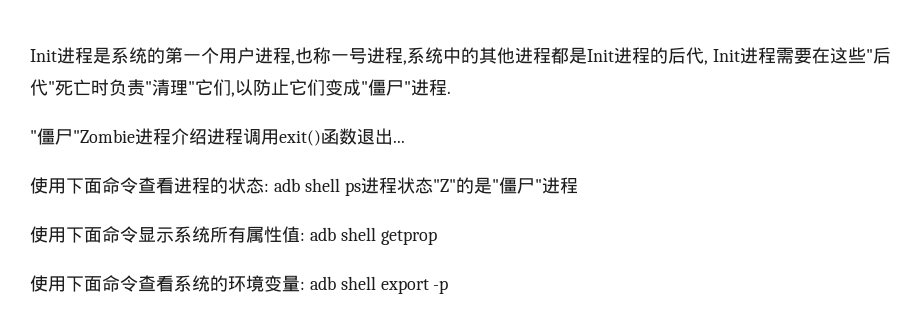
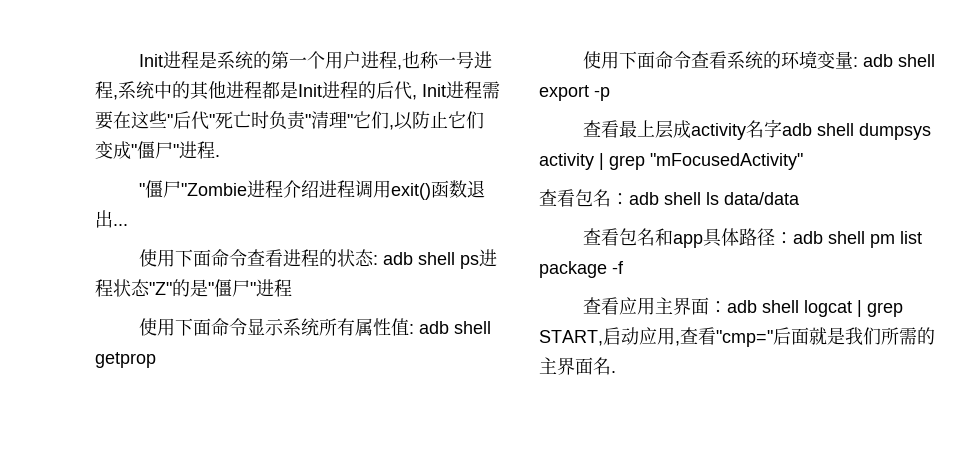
(449, 287) none -> [583,119,932,140] [539,153,803,170] [539,189,800,207] [583,228,923,248] [539,261,624,278] [583,297,904,317] [539,327,935,347] [539,357,616,375] // 查看最上层成activity名字adb shell dumpsys activity | grep "mFocusedActivity" // 查看包名：adb shell ls data/data // 查看包名和app具体路径：adb shell pm list package -f // 查看应用主界面：adb shell logcat | grep START,启动应用,查看"cmp="后面就是我们所需的主界面名.

